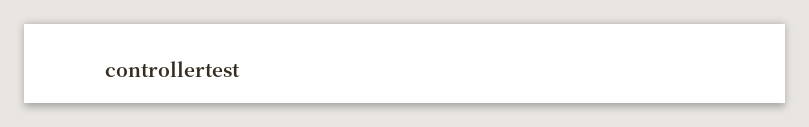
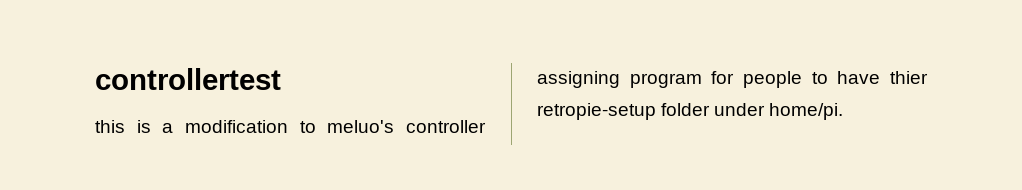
(240, 69) none -> [95,120,487,133] [537,71,929,88] [537,103,844,120] // this is a modification to meluo's controller assigning program for people to have thier retropie-setup folder under home/pi.

